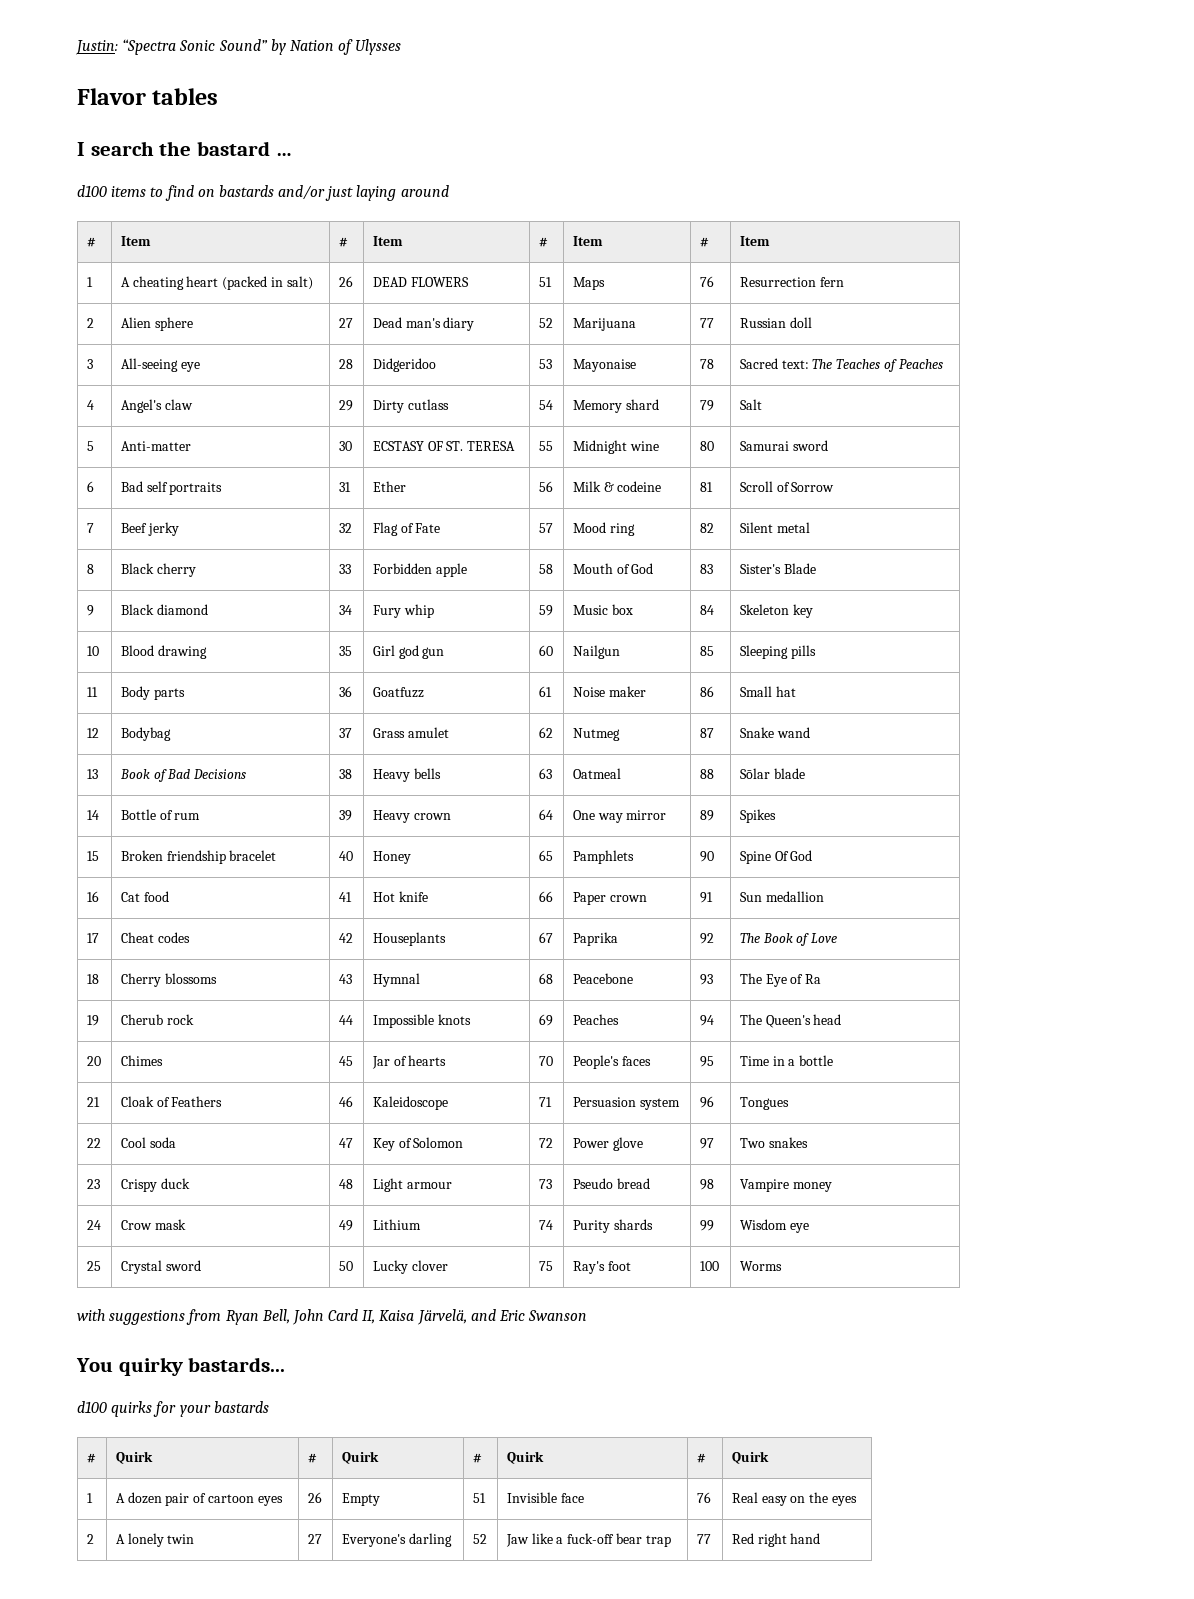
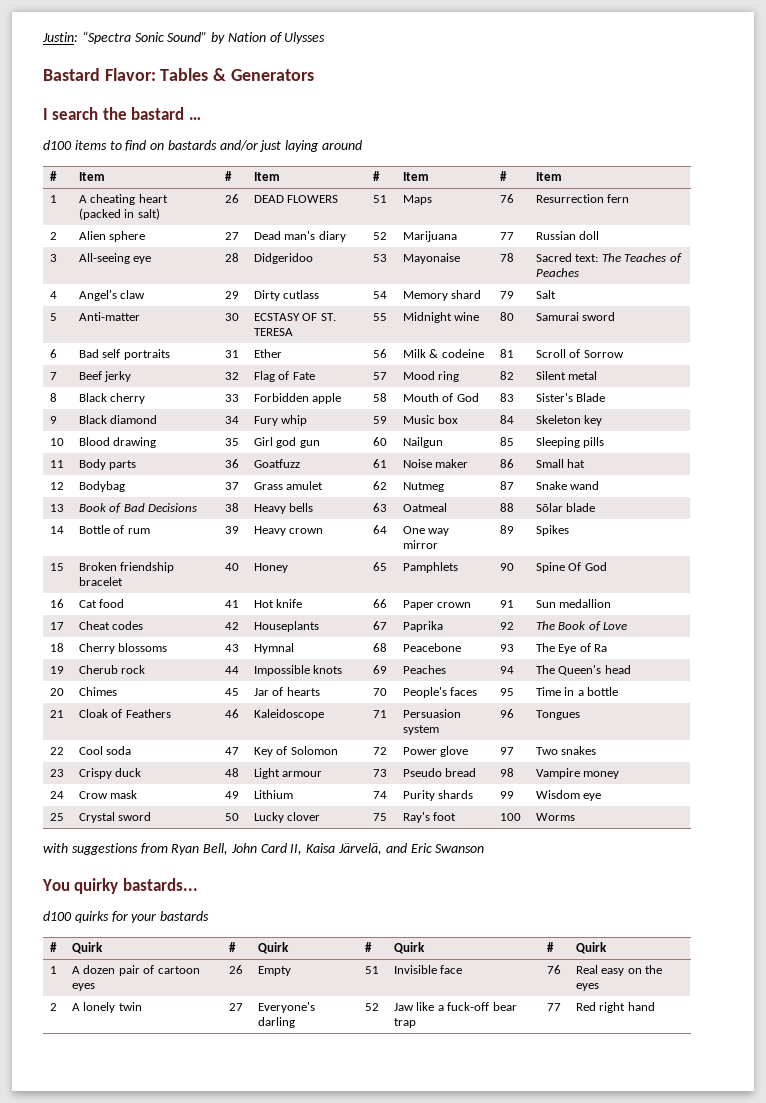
[77,88,219,105] Flavor tables -> [43,68,314,81] Bastard Flavor: Tables & Generators

